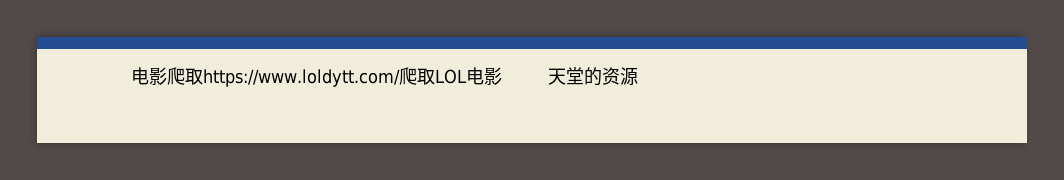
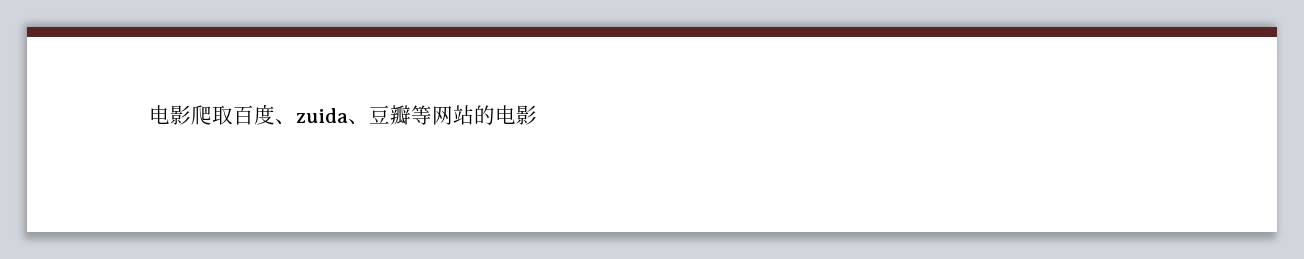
[203,67,638,87] https://www.loldytt.com/爬取LOL电影天堂的资源 -> [233,104,538,125] 百度、zuida、豆瓣等网站的电影

